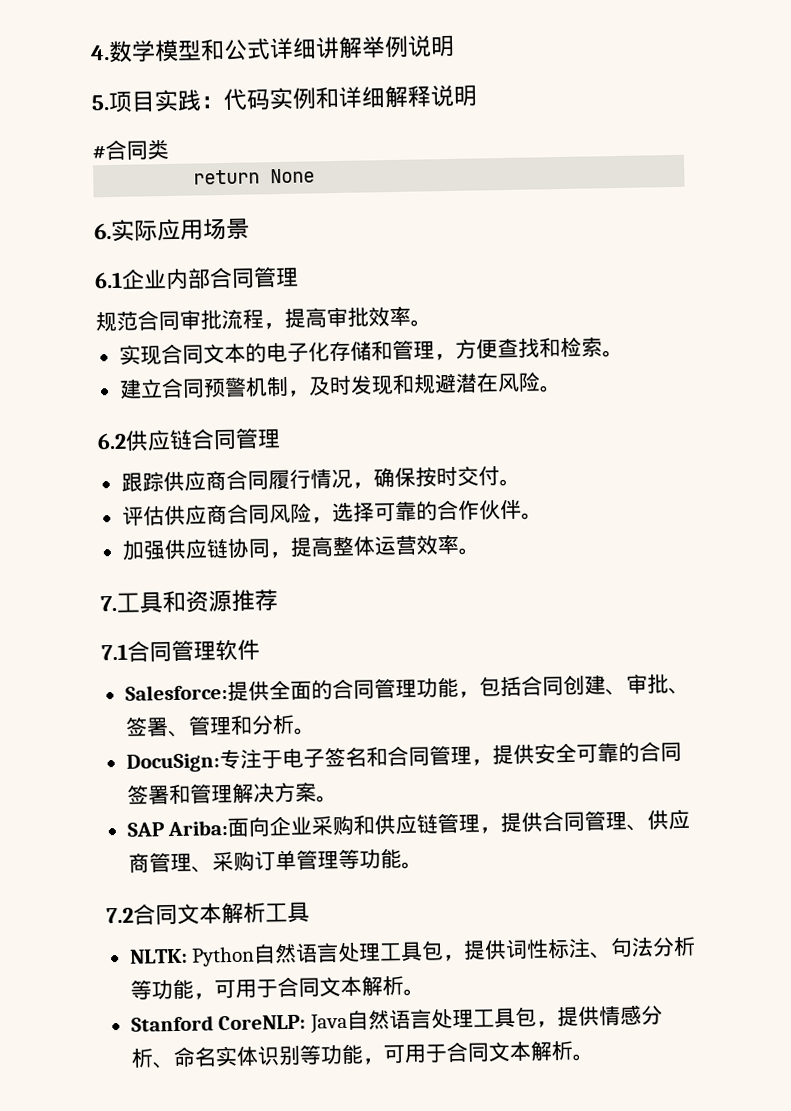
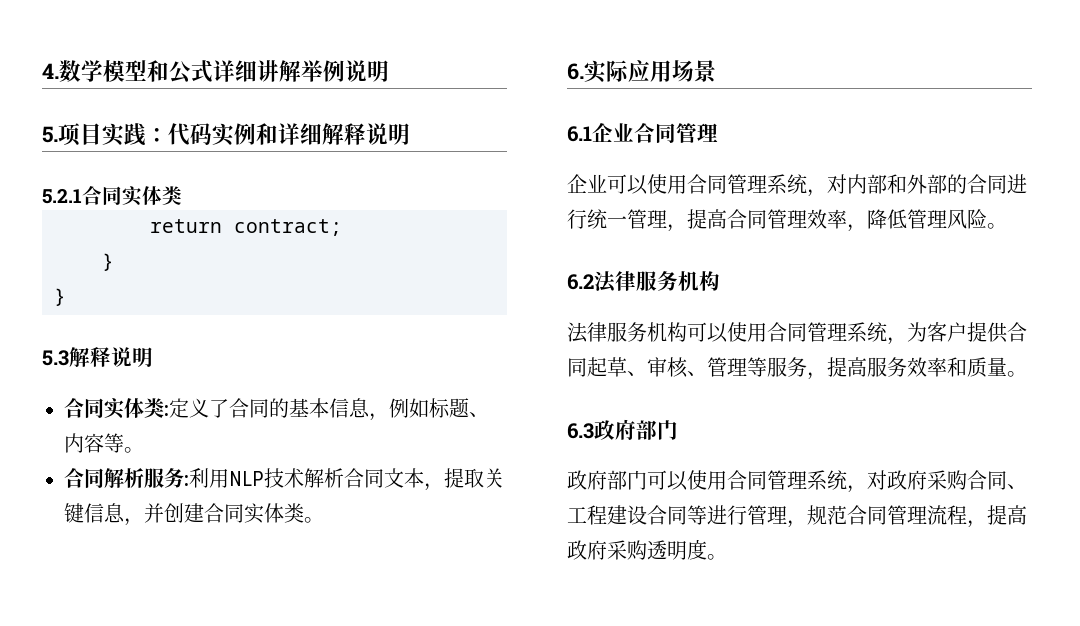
[92,139,148,161] #合同 -> [42,186,162,206] 5.2.1合同实体
[193,168,316,185] return None -> [150,219,342,236] [102,253,114,271] [54,288,66,306] [42,347,153,367] [64,398,489,421] [64,433,144,453] [64,468,504,491] [64,503,324,526] return contract; // } // } // 5.3解释说明 // 合同实体类:定义了合同的基本信息，例如标题、内容等。 // 合同解析服务:利用NLP技术解析合同文本，提取关键信息，并创建合同实体类。
[165,266,299,290] 内部合同管理 // -> [634,123,718,143] [567,174,1027,197] [567,209,1007,232] [567,271,720,293] [567,322,1027,345] [567,357,1027,380] [567,419,678,440] [567,470,1027,493] [567,505,807,528] 合同管理 // 企业可以使用合同管理系统，对内部和外部的合同进行统一管理，提高合同管理效率，降低管理风险。 // 6.2法律服务机构 // 法律服务机构可以使用合同管理系统，为客户提供合同起草、审核、管理等服务，提高服务效率和质量。 // 6.3政府部门 // 政府部门可以使用合同管理系统，对政府采购合同、工程建设合同等进行管理，
[179,309,222,330] 审批 -> [887,505,927,525] 管理
[326,305,432,328] [118,336,624,366] [118,372,562,399] [97,428,281,452] [120,465,521,492] [121,499,543,526] [121,533,480,561] [100,589,278,614] [101,639,260,663] [124,673,690,702] [124,714,316,738] [125,741,682,773] [126,781,338,805] [126,808,691,838] [127,847,423,873] [106,901,310,926] [128,936,697,967] [129,975,425,1000] [130,1004,663,1034] [130,1040,574,1069] 审批效率。 // 实现合同文本的电子化存储和管理，方便查找和检索。 // 建立合同预警机制，及时发现和规避潜在风险。 // 6.2供应链合同管理 // 跟踪供应商合同履行情况，确保按时交付。 // 评估供应商合同风险，选择可靠的合作伙伴。 // 加强供应链协同，提高整体运营效率。 // 7.工具和资源推荐 // 7.1合同管理软件 // Salesforce:提供全面的合同管理功能，包括合同创建、审批、签署、管理和分析。 // DocuSign:专注于电子签名和合同管理，提供安全可靠的合同签署和管理解决方案。 // SAP Ariba:面向企业采购和供应链管理，提供合同管理、供应商管理、采购订单管理等功能。 // 7.2合同文本解析工具 // NLTK: Python自然语言处理工具包，提供词性标注、句法分析等功能，可用于合同文本解析。 // Stanford CoreNLP: Java自然语言处理工具包，提供情感分析、命名实体识别等功能，可用于合同文本解析 -> [567,539,707,560] 政府采购透明度

